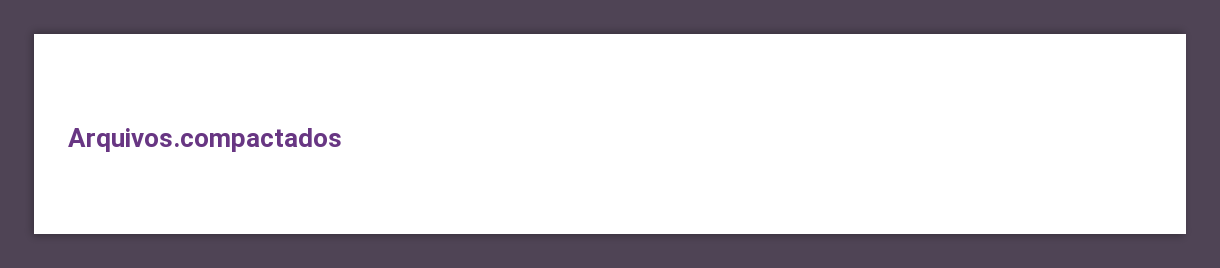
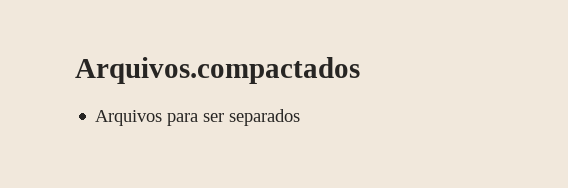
(342, 140) none -> [95,109,301,126] // Arquivos para ser separados

